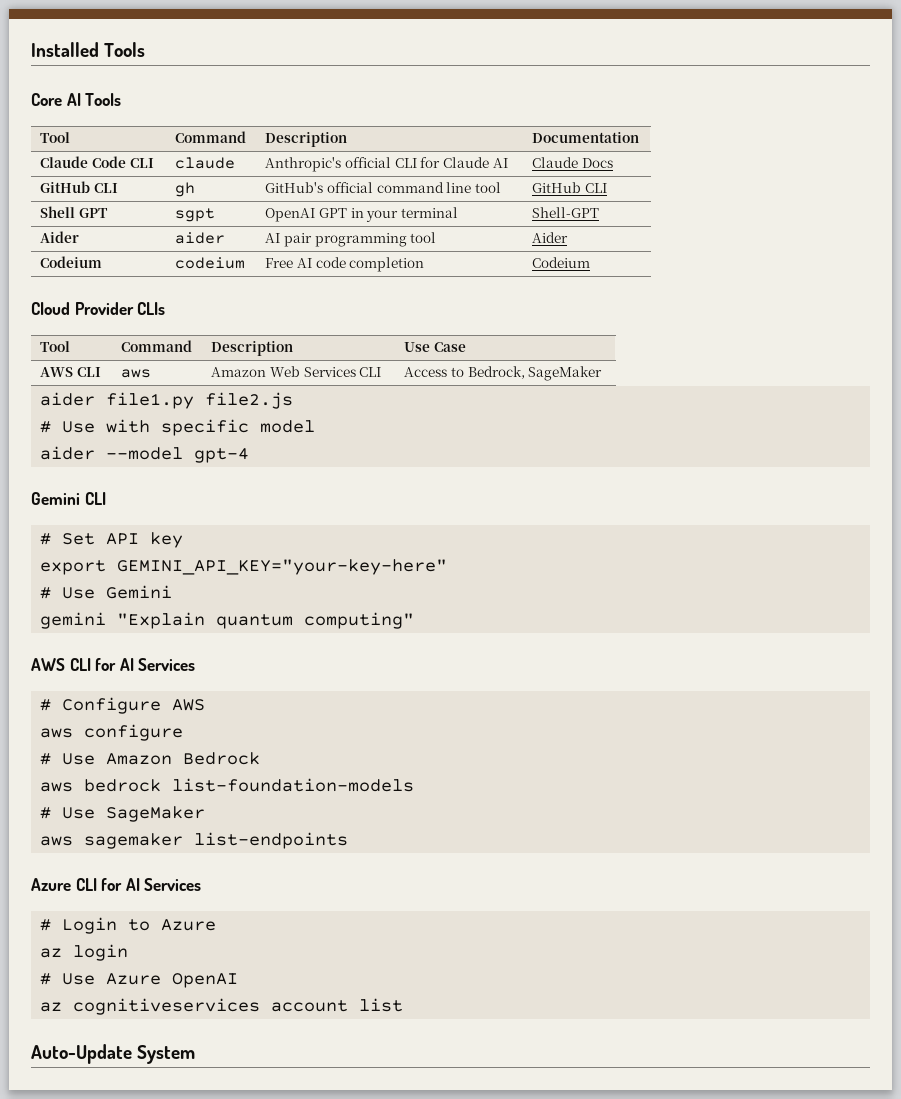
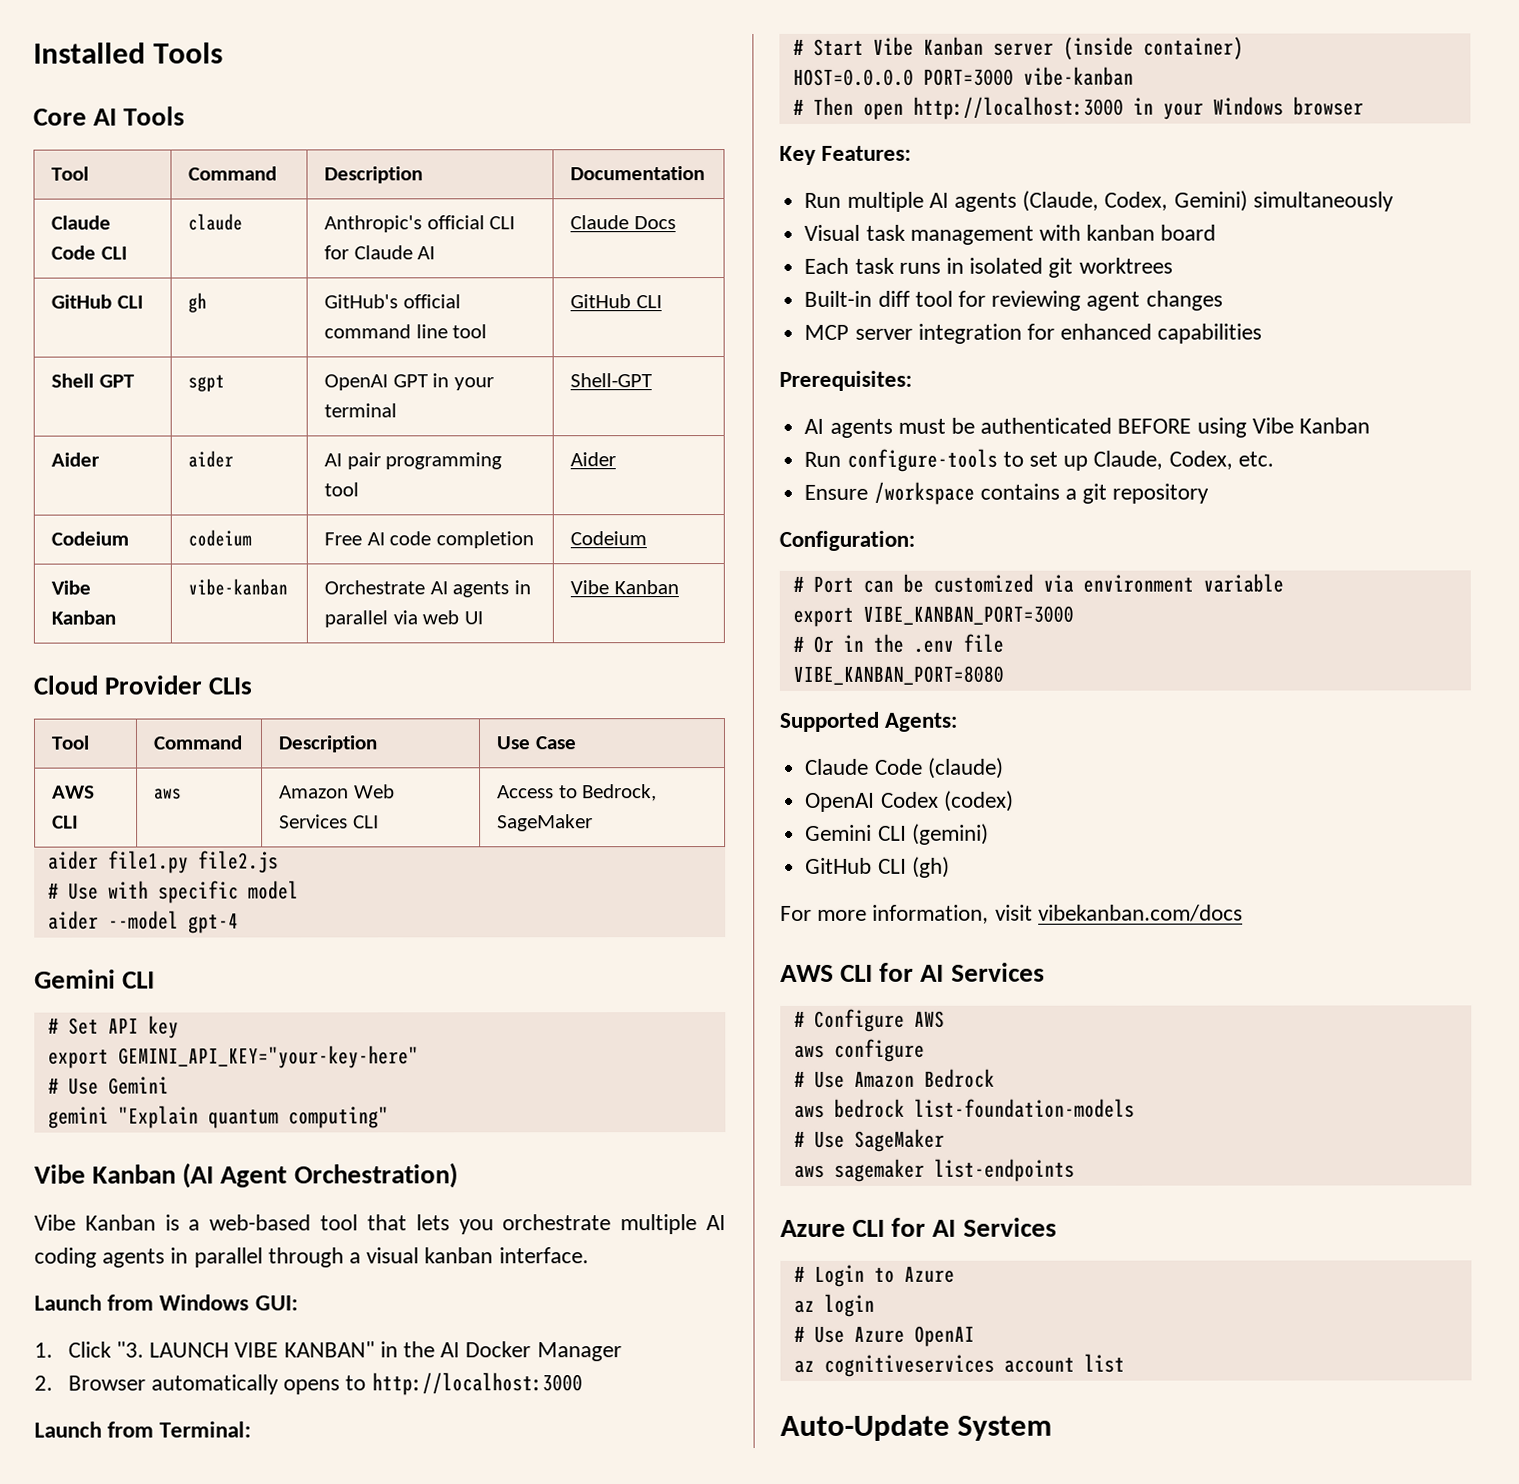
(591, 262) none -> [50,580,91,595] [50,610,116,625] [187,578,288,596] [323,580,531,598] [323,610,483,628] [569,580,679,595] // Vibe Kanban | vibe-kanban | Orchestrate AI agents in parallel via web UI | Vibe Kanban
(414, 620) none -> [34,1162,458,1189] [34,1214,726,1235] [34,1247,589,1268] [34,1294,298,1311] [34,1341,622,1362] [34,1372,583,1396] [34,1421,252,1438] [792,36,1244,60] [792,66,1134,86] [792,96,1364,120] [779,145,912,165] [804,190,1394,212] [804,224,1217,245] [804,257,1173,278] [804,290,1223,311] [804,323,1263,344] [779,370,912,391] [804,417,1370,438] [804,448,1274,472] [804,481,1210,505] [779,530,915,551] [792,573,1284,593] [792,605,1074,627] [792,633,1004,653] [792,665,1004,685] [779,711,958,732] [805,757,1004,779] [805,790,1014,812] [805,823,989,845] [805,856,950,878] [780,904,1243,924] // Vibe Kanban (AI Agent Orchestration) // Vibe Kanban is a web-based tool that lets you orchestrate multiple AI coding agents in parallel through a visual kanban interface. // Launch from Windows GUI: // 1. Click "3. LAUNCH VIBE KANBAN" in the AI Docker Manager // 2. Browser automatically opens to http://localhost:3000 // Launch from Terminal: // # Start Vibe Kanban server (inside container) // HOST=0.0.0.0 PORT=3000 vibe-kanban // # Then open http://localhost:3000 in your Windows browser // Key Features: // Run multiple AI agents (Claude, Codex, Gemini) simultaneously // Visual task management with kanban board // Each task runs in isolated git worktrees // Built-in diff tool for reviewing agent changes // MCP server integration for enhanced capabilities // Prerequisites: // AI agents must be authenticated BEFORE using Vibe Kanban // Run configure-tools to set up Claude, Codex, etc. // Ensure /workspace contains a git repository // Configuration: // # Port can be customized via environment variable // export VIBE_KANBAN_PORT=3000 // # Or in the .env file // VIBE_KANBAN_PORT=8080 // Supported Agents: // Claude Code (claude) // OpenAI Codex (codex) // Gemini CLI (gemini) // GitHub CLI (gh) // For more information, visit vibekanban.com/docs

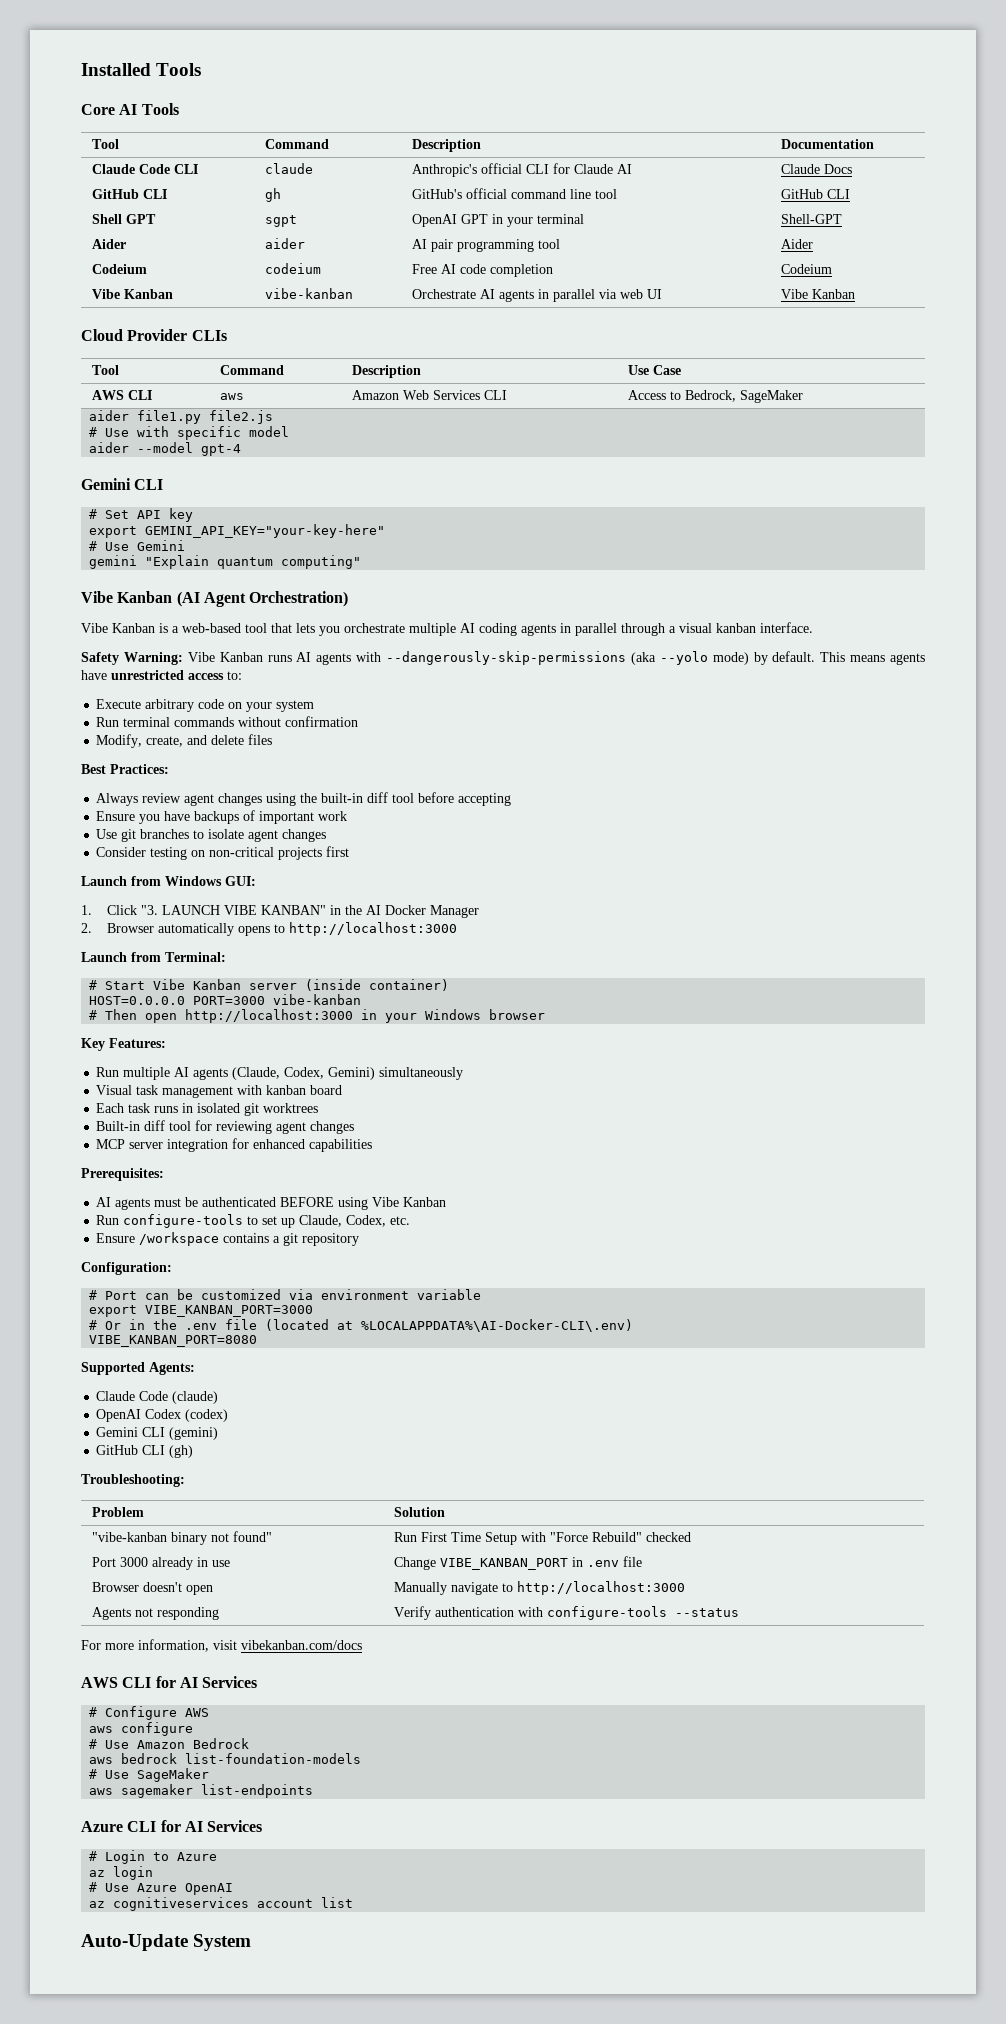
(589, 1255) none -> [81,651,925,665] [81,670,242,680] [96,699,315,712] [96,716,359,727] [96,734,273,748] [81,764,169,774] [96,792,512,806] [96,810,348,824] [96,829,327,842] [96,846,350,860] // Safety Warning: Vibe Kanban runs AI agents with --dangerously-skip-permissions (aka --yolo mode) by default. This means agents have unrestricted access to: // Execute arbitrary code on your system // Run terminal commands without confirmation // Modify, create, and delete files // Best Practices: // Always review agent changes using the built-in diff tool before accepting // Ensure you have backups of important work // Use git branches to isolate agent changes // Consider testing on non-critical projects first
(1004, 643) none -> [265,1319,634,1332] (located at %LOCALAPPDATA%\AI-Docker-CLI\.env)
(950, 867) none -> [81,1474,185,1487] [92,1507,145,1517] [394,1507,446,1517] [92,1531,273,1545] [394,1532,692,1545] [92,1557,231,1570] [394,1556,643,1570] [92,1582,214,1595] [394,1581,686,1595] [92,1607,220,1620] [394,1606,740,1620] // Troubleshooting: // Problem | Solution // "vibe-kanban binary not found" | Run First Time Setup with "Force Rebuild" checked // Port 3000 already in use | Change VIBE_KANBAN_PORT in .env file // Browser doesn't open | Manually navigate to http://localhost:3000 // Agents not responding | Verify authentication with configure-tools --status

